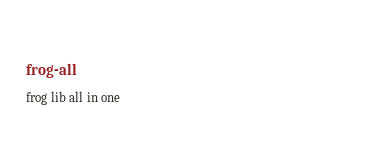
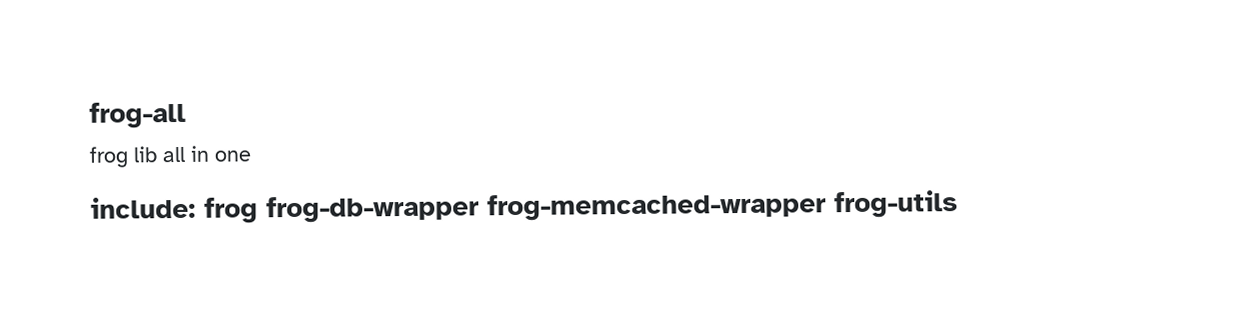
(121, 98) none -> [90,190,958,224] // include: frog frog-db-wrapper frog-memcached-wrapper frog-utils

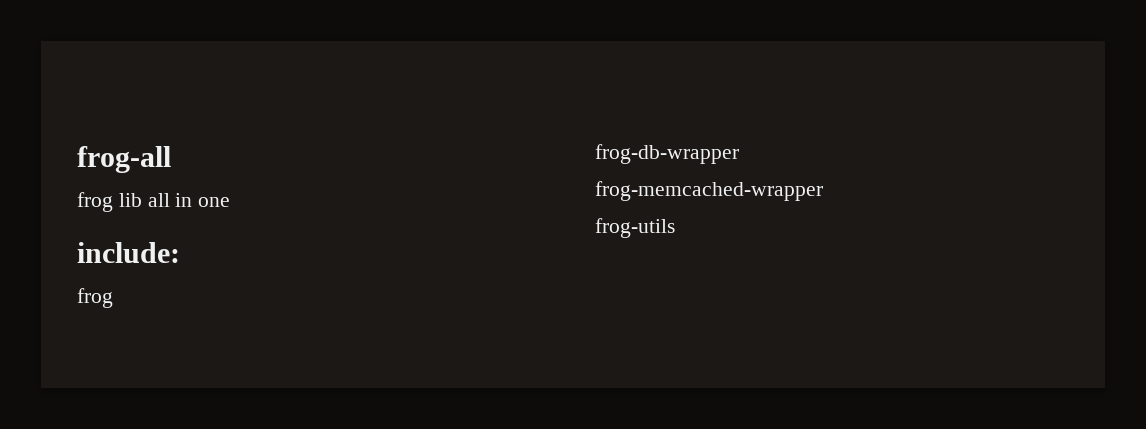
[204,197,258,224] frog -> [77,288,113,308] // frog //
(479, 209) none -> (739, 154) //
(826, 207) none -> (823, 191) //

